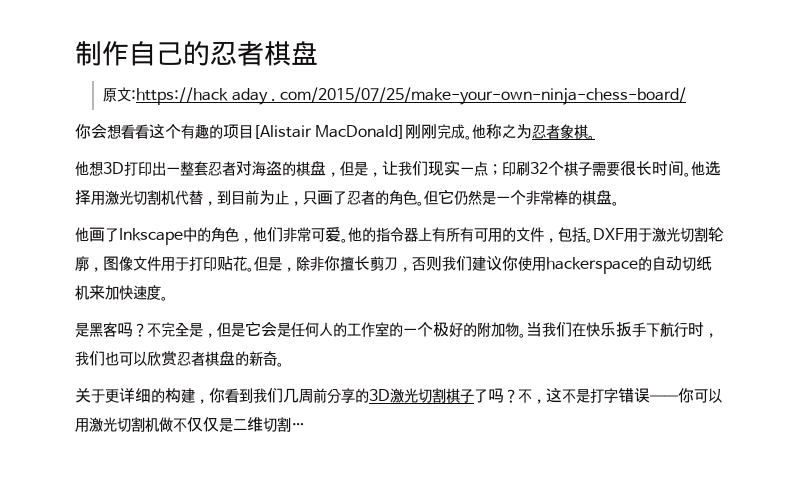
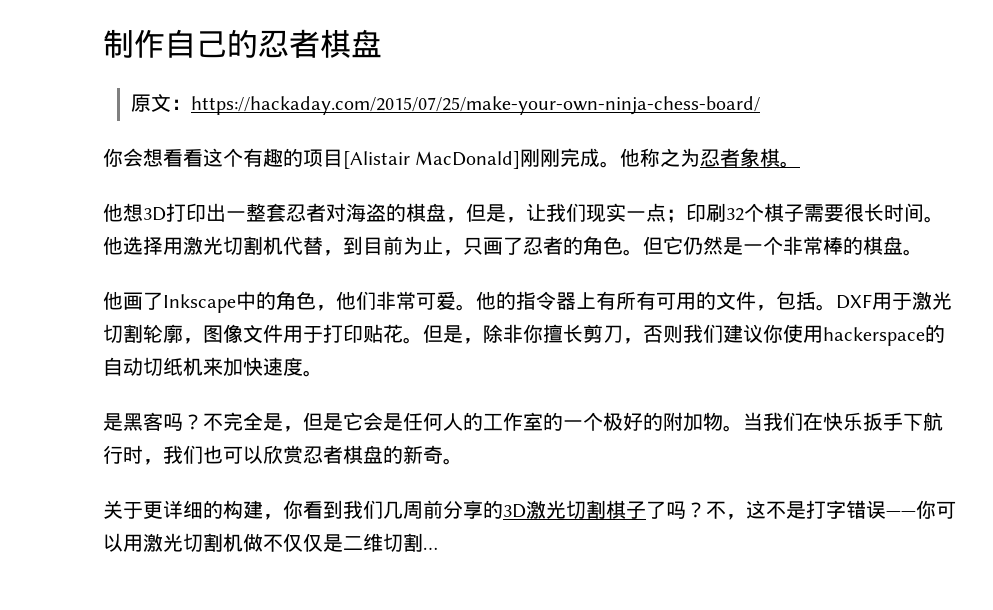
[131,87,687,105] :https://hack aday . com/2015/07/25/make-your-own-ninja-chess-board/ -> [170,96,760,115] ：https://hackaday.com/2015/07/25/make-your-own-ninja-chess-board/

